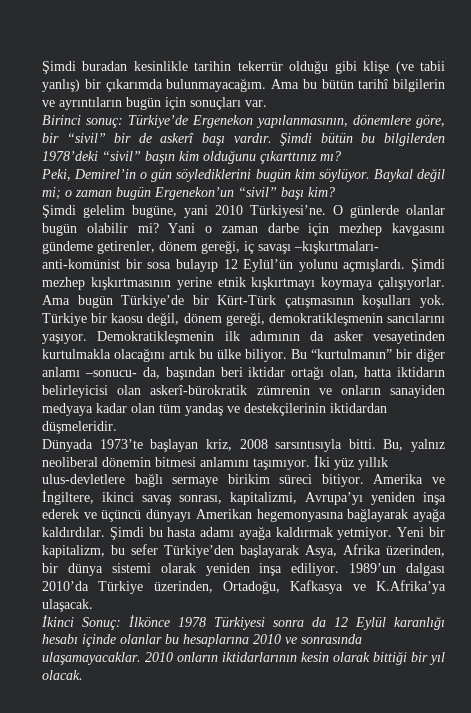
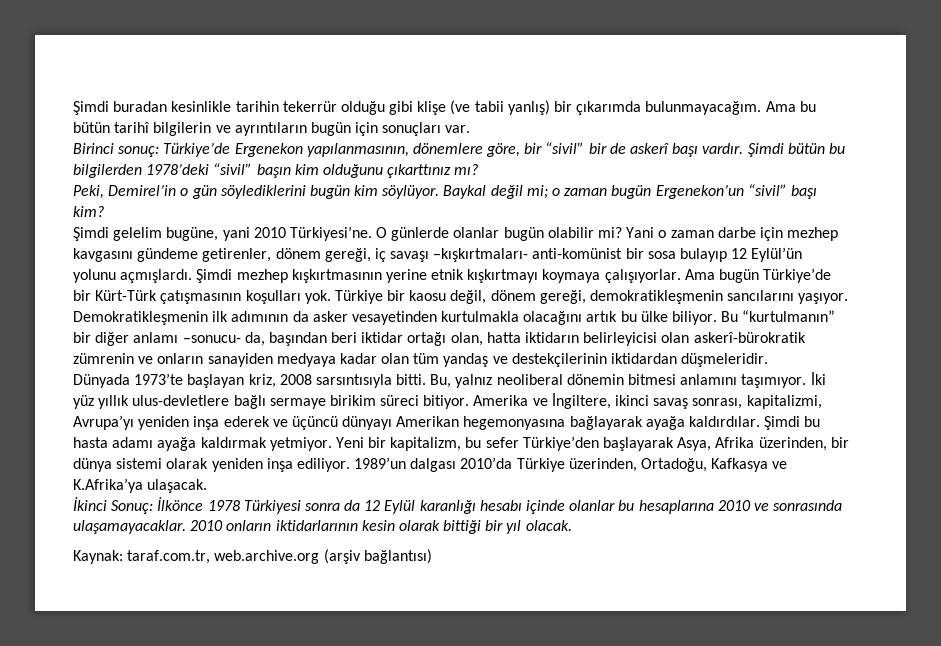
(83, 675) none -> [73,549,432,564] // Kaynak: taraf.com.tr, web.archive.org (arşiv bağlantısı)

